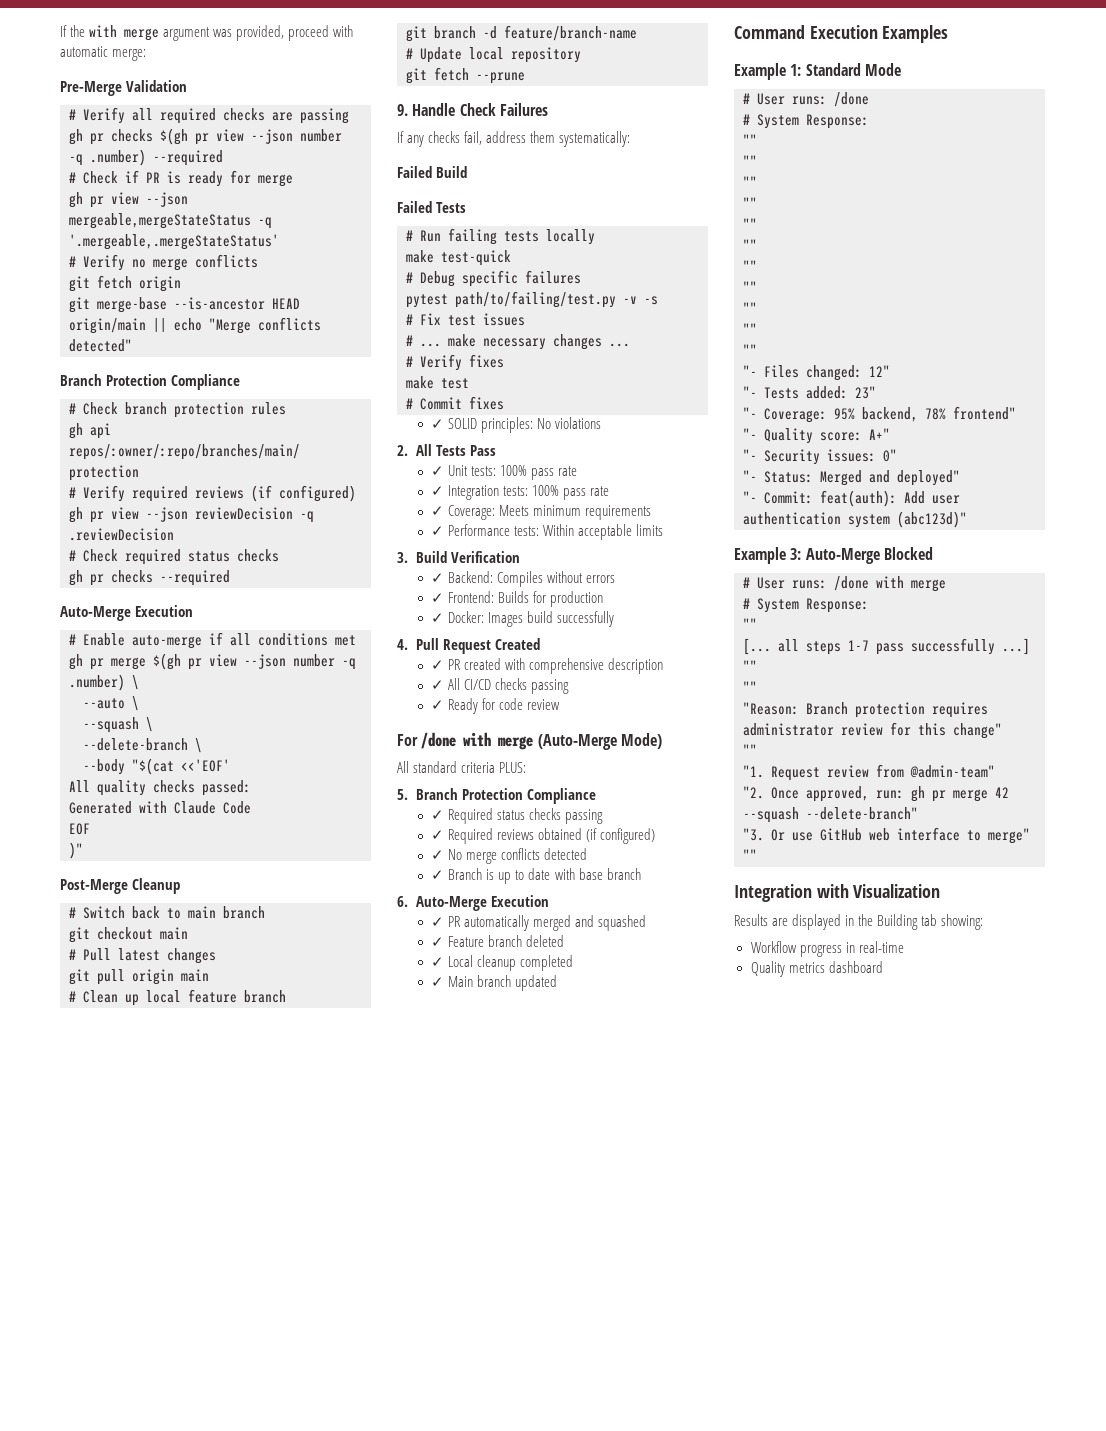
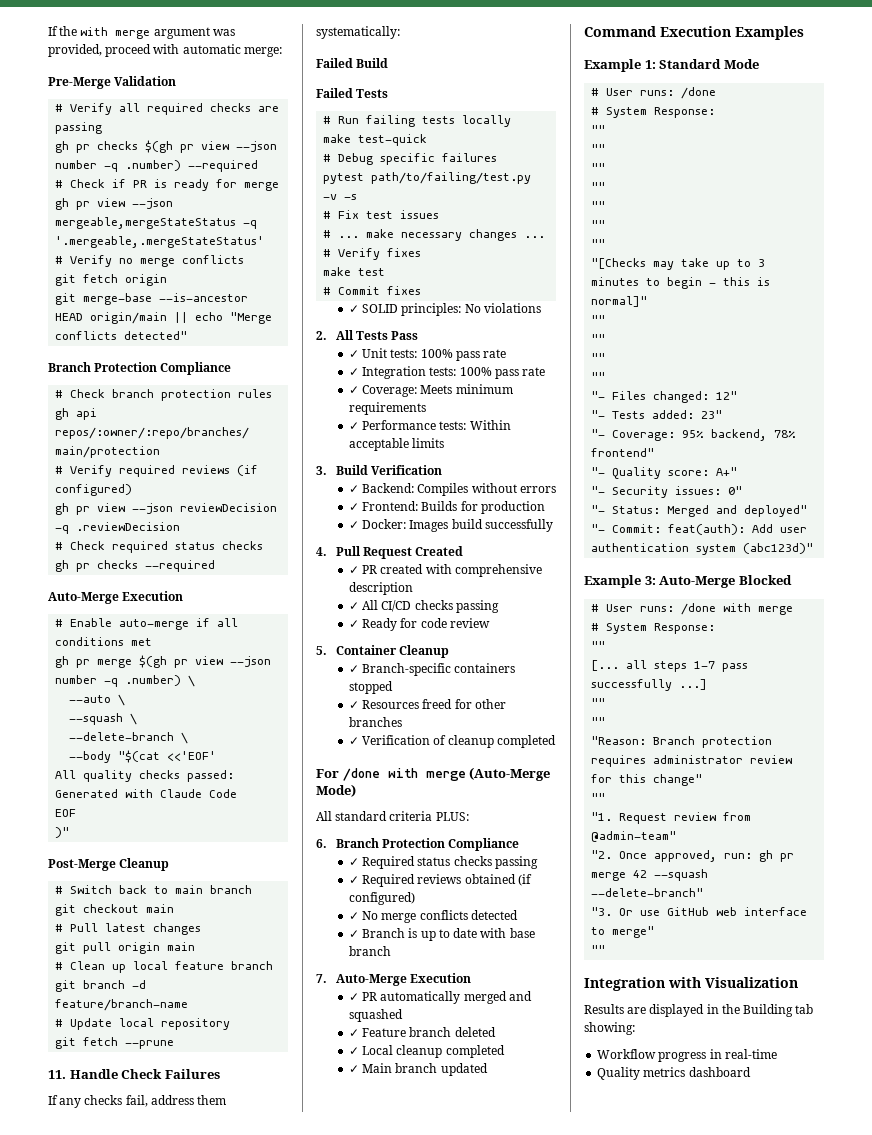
[397,104,408,116] 9. -> [48,1070,66,1079] 11.
(561, 704) none -> [316,645,450,658] [348,663,516,676] [348,681,393,694] [348,699,506,709] [348,717,402,727] [348,735,556,748] // 5. Container Cleanup // ✓ Branch-specific containers stopped // ✓ Resources freed for other branches // ✓ Verification of cleanup completed
[397,789,408,800] 5. -> [316,839,327,848] 6.
[397,896,408,907] 6. -> [316,974,327,983] 7.
(757, 266) none -> [591,258,766,270] [591,277,771,289] [591,296,648,307] // "[Checks may take up to 3 minutes to begin - this is normal]"

